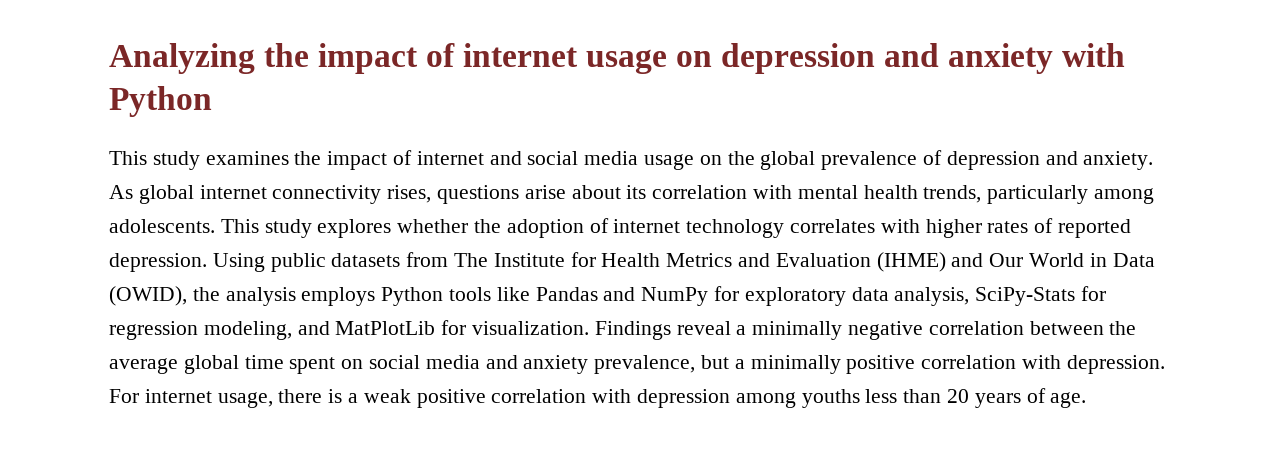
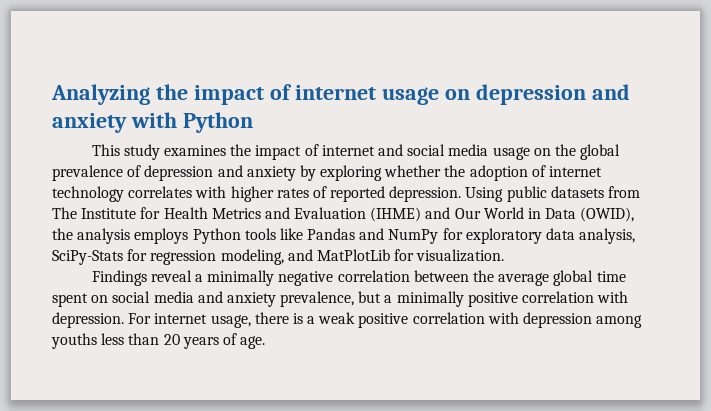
[1083,151,1154,170] [109,185,1155,204] [109,219,392,238] anxiety. As global internet connectivity rises, questions arise about its correlation with mental health trends, particularly among adolescents. This study explores -> [246,165,383,181] anxiety by exploring
(590, 328) none -> (505, 255) //

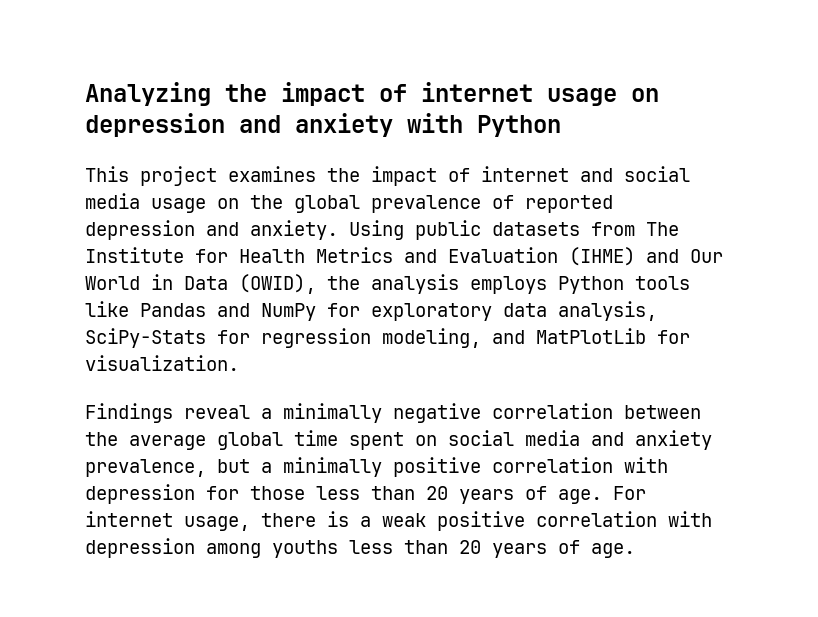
[123,144,160,160] study -> [140,166,217,186] project
[144,165,603,181] [52,186,462,202] depression and anxiety by exploring whether the adoption of internet technology correlates with higher rates of reported depression. -> [525,195,613,213] [85,220,338,240] reported depression and anxiety.
[52,312,124,328] depression. -> [85,484,602,504] depression for those less than 20 years of age.

